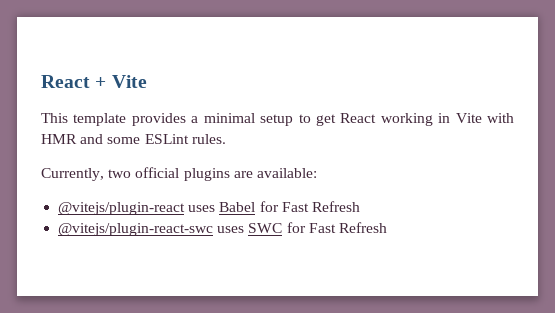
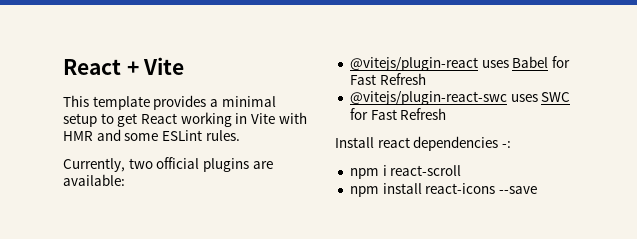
(387, 227) none -> [335,136,511,151] [349,165,462,179] [349,183,537,197] // Install react dependencies -: // npm i react-scroll // npm install react-icons --save

